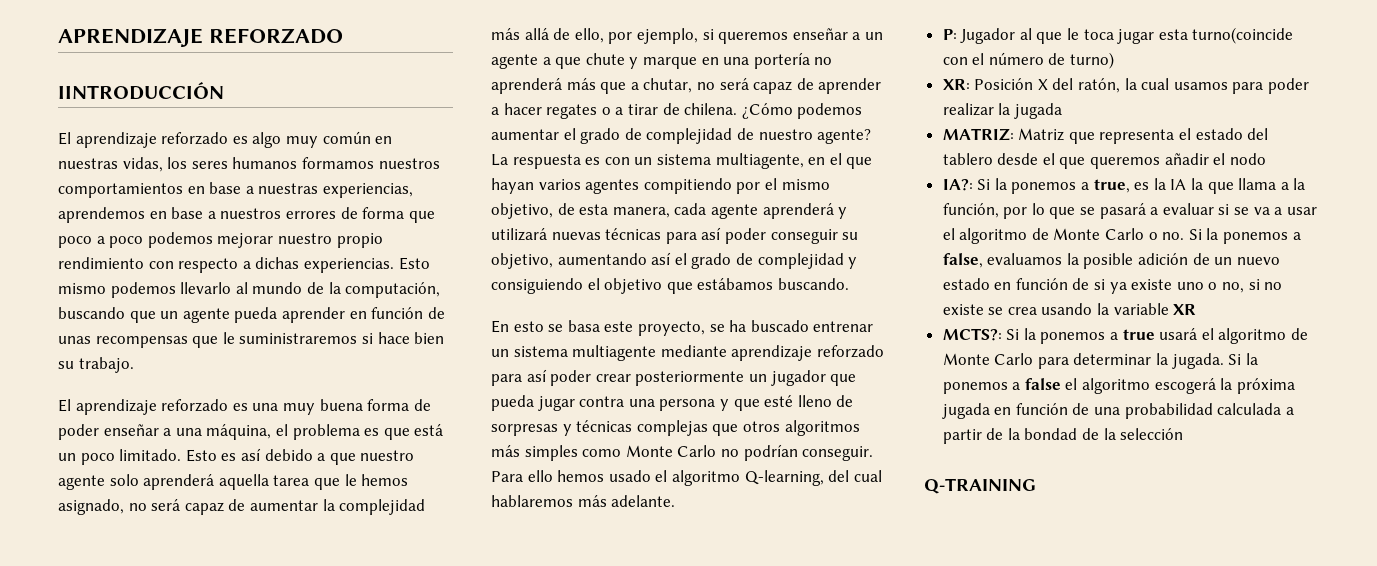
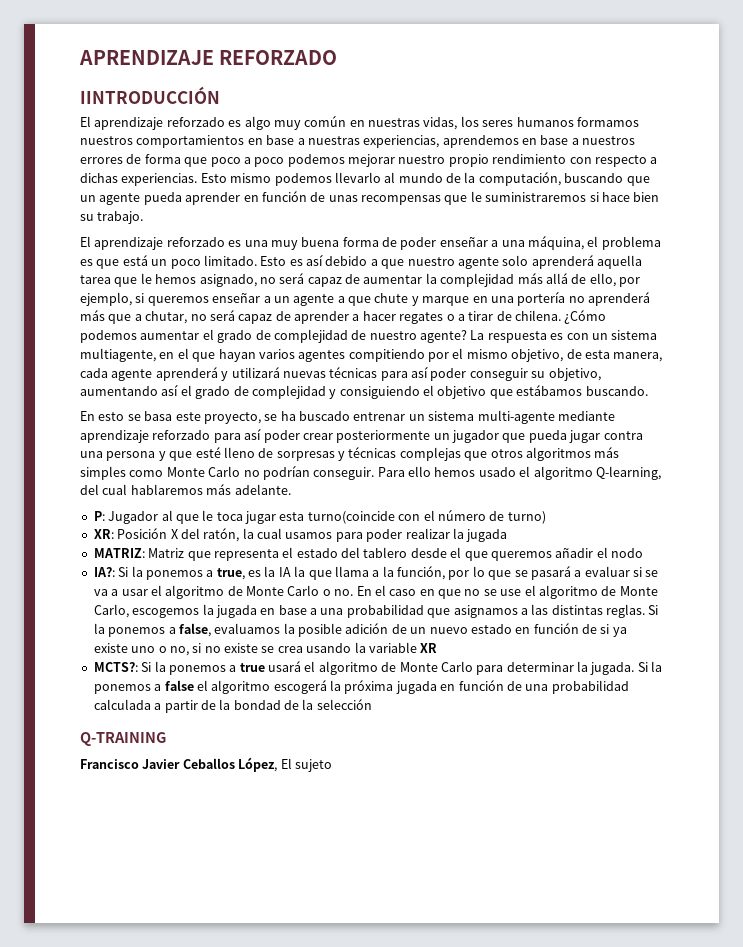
[572,345,657,361] multiagente -> [477,410,555,424] multi-agente
(1185, 236) none -> [356,585,658,599] [93,604,645,618] En el caso en que no se use el algoritmo de Monte Carlo, escogemos la jugada en base a una probabilidad que asignamos a las distintas reglas.
(1036, 486) none -> [80,757,332,772] // Francisco Javier Ceballos López, El sujeto

